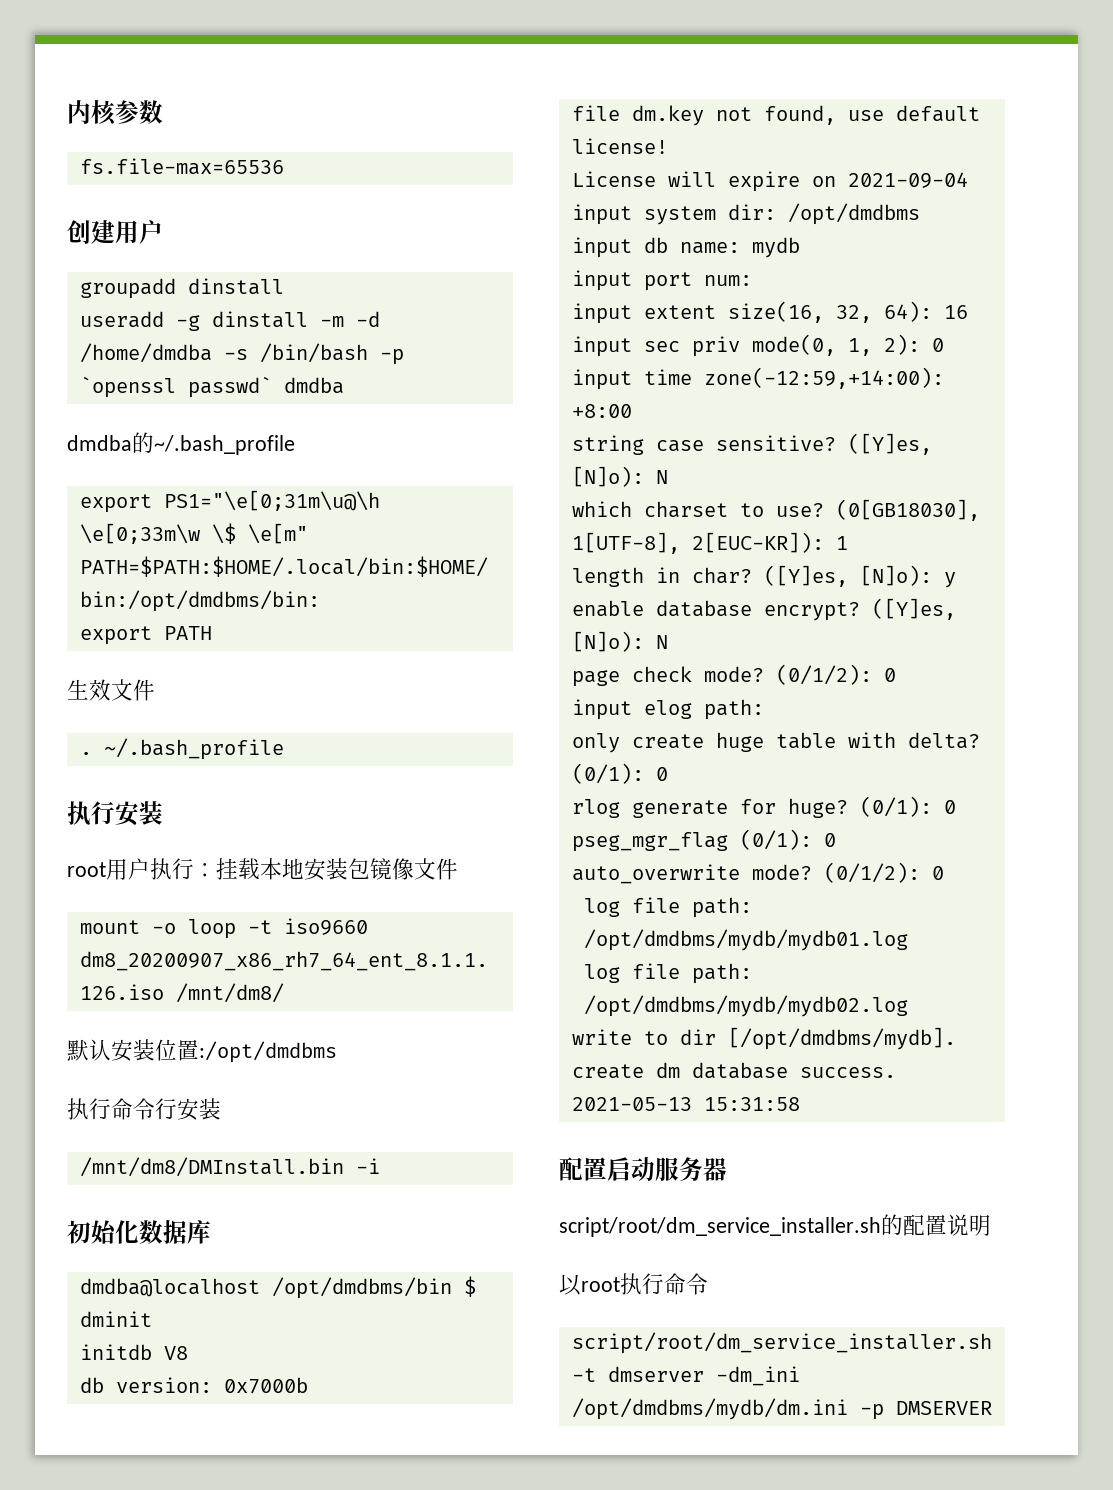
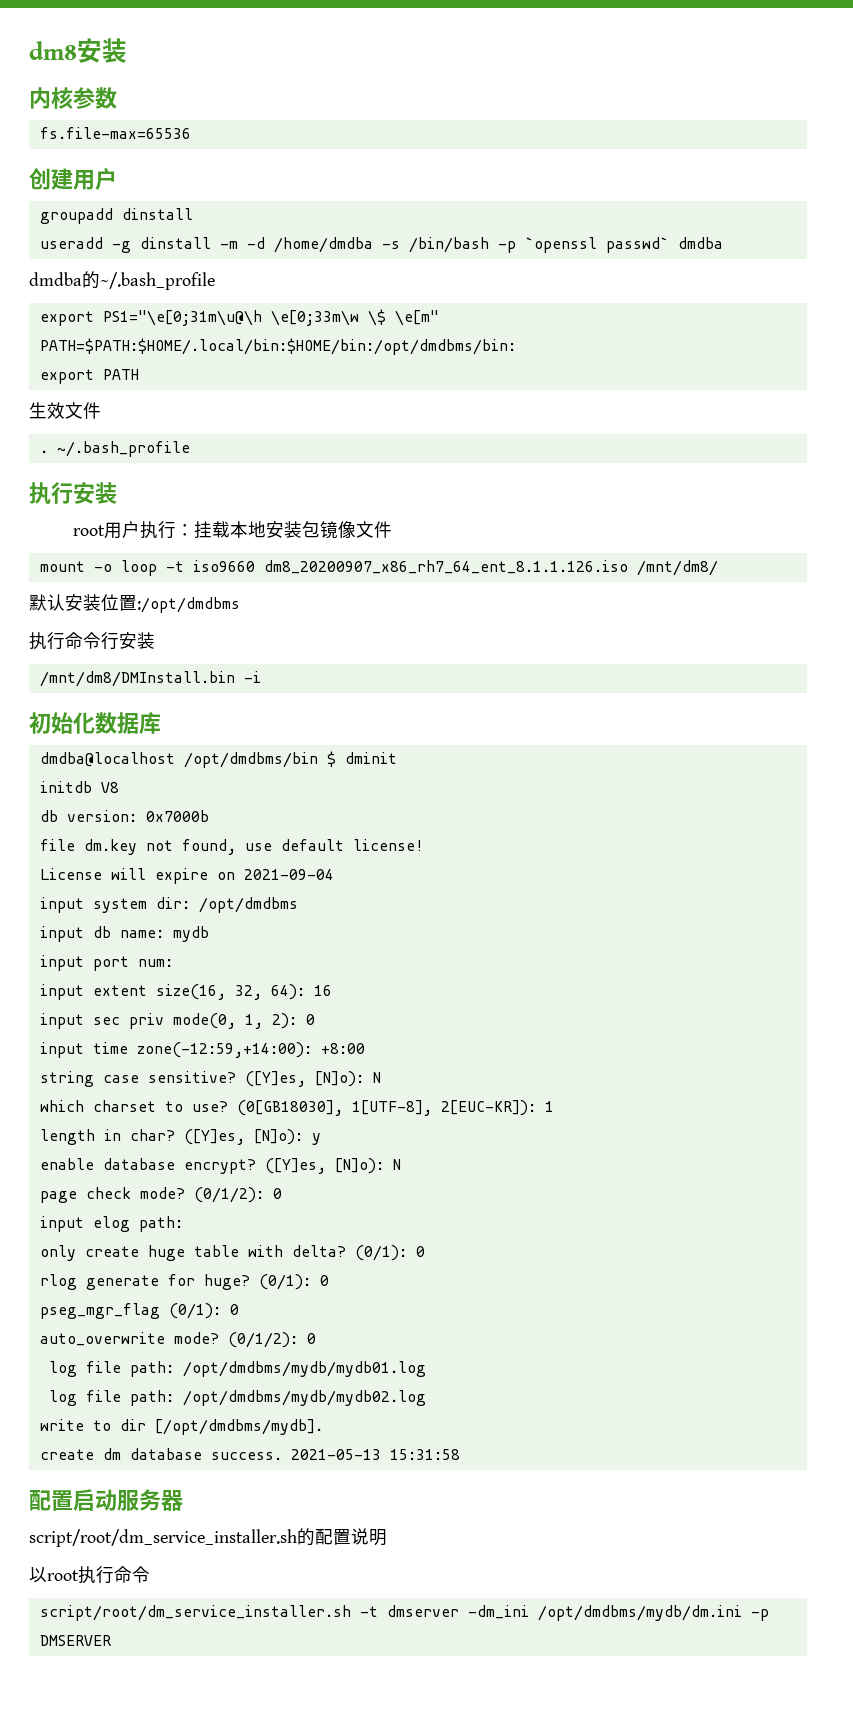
(67, 112) none -> [29,38,127,63] dm8安装 //

